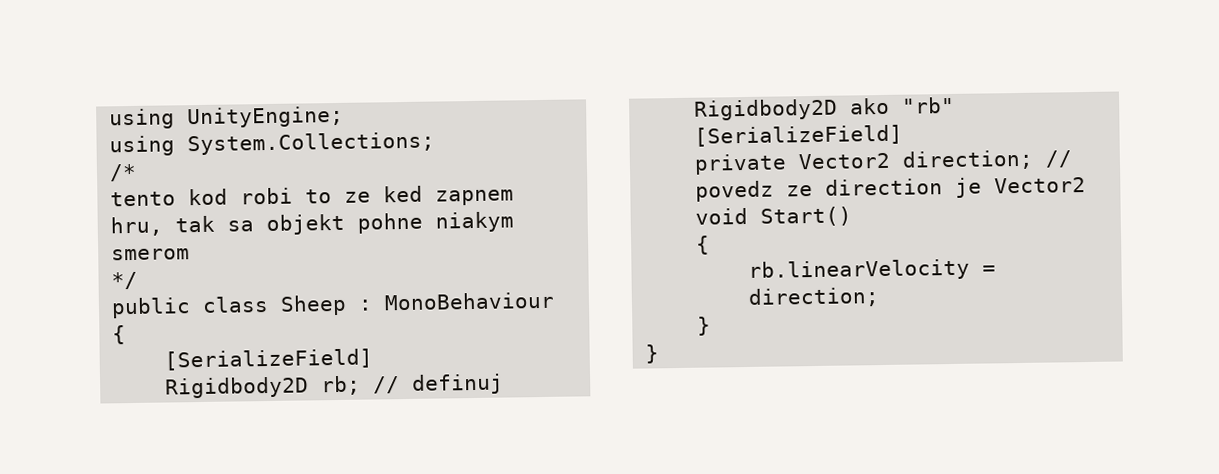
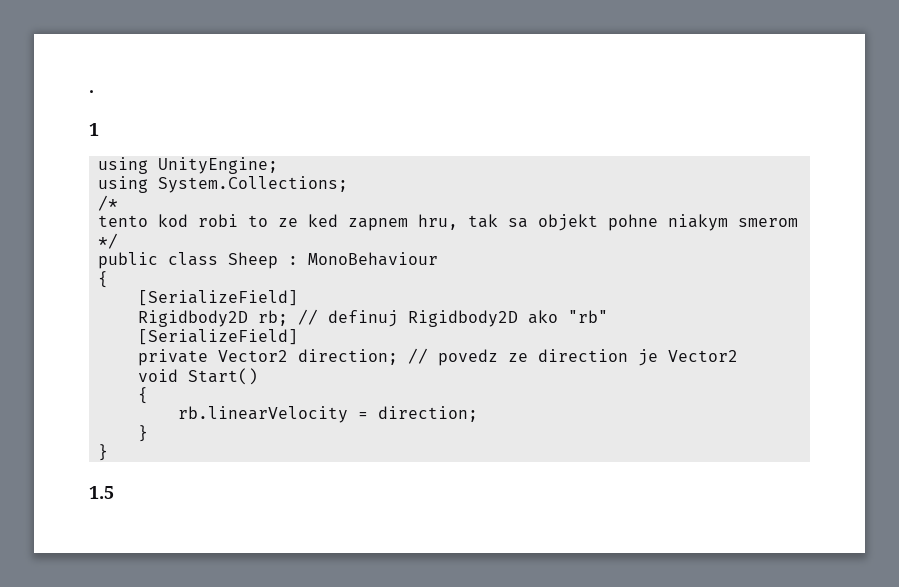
(108, 119) none -> [89,90,94,93] [89,123,99,136] . // 1 //
(659, 354) none -> [89,486,114,499] // 1.5

